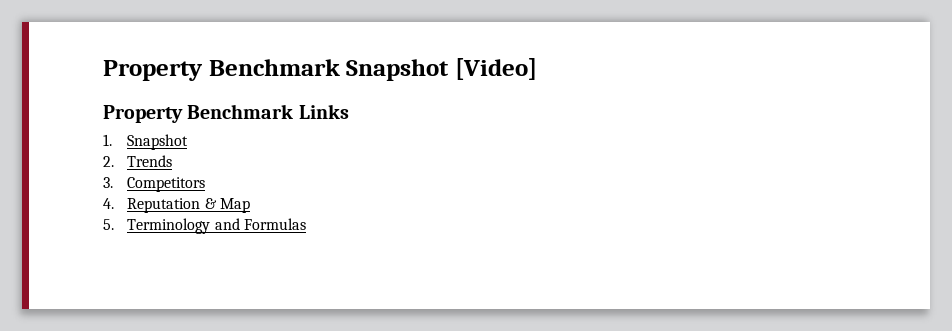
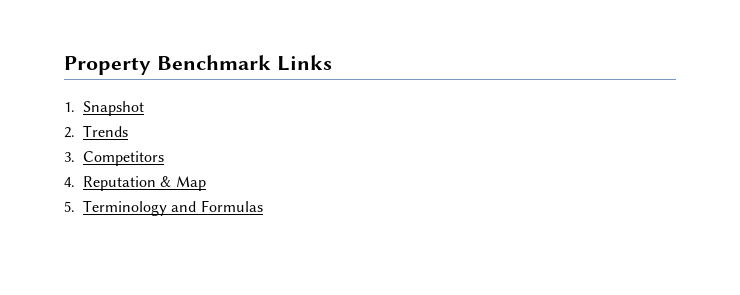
[103,58,537,81] [103,104,294,123] Property Benchmark Snapshot [Video] // Property Benchmark -> [64,55,271,75] Property Benchmark

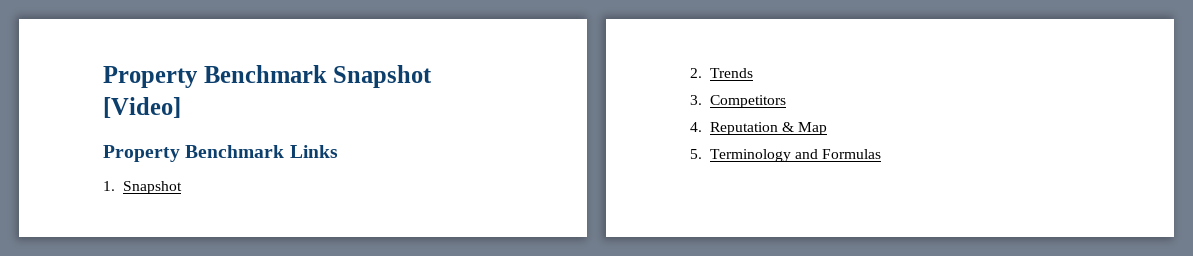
[64,55,271,75] Property Benchmark -> [103,65,433,88] [103,97,181,118] [103,145,285,162] Property Benchmark Snapshot [Video] // Property Benchmark

